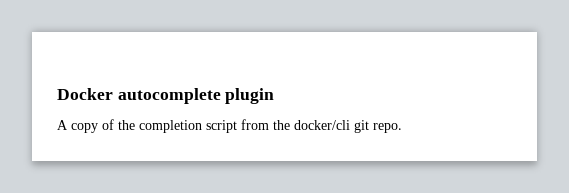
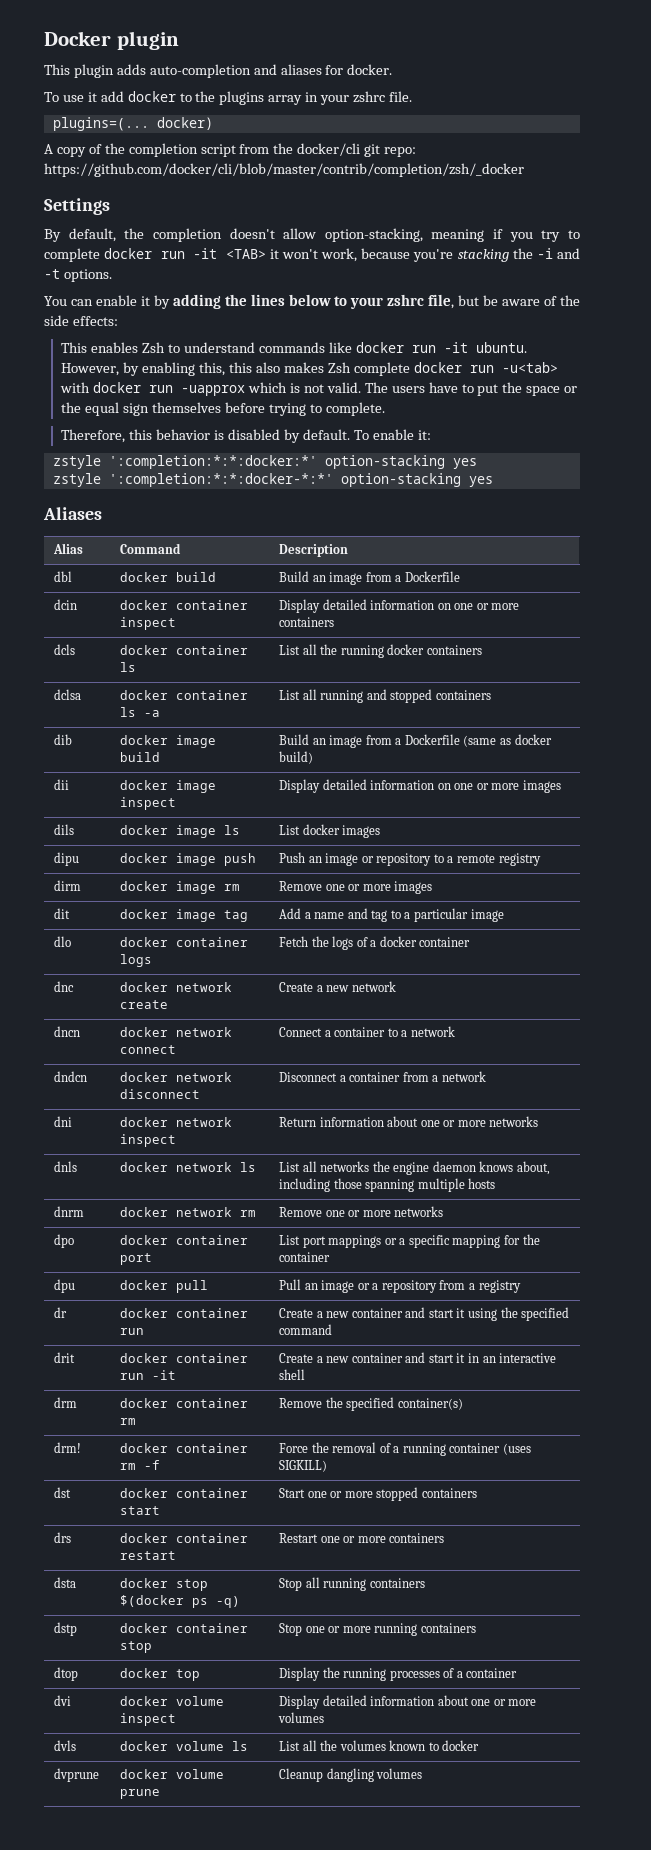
[117,88,275,104] autocomplete plugin -> [116,31,179,50] [44,64,393,78] [44,91,412,105] [52,117,213,131] plugin // This plugin adds auto-completion and aliases for docker. // To use it add docker to the plugins array in your zshrc file. // plugins=(... docker)
[373,123,402,133] repo. -> [384,147,417,157] [44,163,524,177] [44,198,110,215] [44,228,580,242] [44,248,581,262] [44,269,112,282] [44,294,580,309] [44,315,118,326] [61,342,527,353] [61,362,558,376] [60,382,578,396] [61,402,385,416] [61,429,431,443] [52,455,477,469] [52,473,493,487] [43,507,102,520] [53,543,84,554] [120,543,182,554] [279,544,349,557] [54,571,73,582] [120,572,217,582] [279,571,460,585] [54,599,78,610] [120,600,249,610] [120,617,177,630] [279,599,520,613] [279,617,335,627] [54,644,76,655] [120,645,249,655] [120,662,137,672] [279,644,482,658] [54,689,82,700] [120,690,249,700] [120,707,161,717] [279,689,491,703] [54,734,73,745] [120,735,217,748] [120,752,161,762] [279,734,552,748] [279,751,314,764] [54,779,70,790] [120,780,217,793] [120,797,177,810] [279,779,561,793] [54,824,75,835] [120,825,241,838] [279,824,381,838] [54,852,80,866] [120,853,257,866] [279,852,541,866] [54,880,82,891] [120,881,241,894] [279,881,433,894] [54,908,71,919] [120,909,249,922] [279,908,504,922] [54,936,72,947] [120,937,249,947] [120,954,153,967] [279,936,471,950] [54,981,75,992] [120,982,233,992] [120,1000,169,1009] [279,981,396,992] [54,1026,81,1037] [120,1027,233,1037] [120,1045,177,1054] [279,1026,455,1037] [54,1071,88,1082] [120,1072,233,1082] [120,1089,201,1099] [279,1071,486,1082] [54,1116,73,1127] [120,1117,233,1127] [120,1134,177,1147] [279,1116,539,1127] [54,1161,78,1172] [120,1162,257,1172] [279,1161,550,1175] [279,1178,496,1192] [54,1206,85,1217] [120,1207,257,1217] [279,1206,444,1217] [54,1234,75,1248] [120,1235,249,1245] [120,1253,153,1265] [279,1234,540,1248] [279,1252,331,1262] [54,1279,76,1293] [120,1280,209,1293] [279,1279,521,1293] [54,1307,68,1318] [120,1308,249,1318] [120,1328,145,1335] [279,1307,570,1321] [279,1324,333,1335] [54,1352,76,1363] [120,1353,249,1363] [120,1370,177,1380] [279,1352,557,1363] [279,1369,306,1380] [54,1397,78,1408] [120,1398,249,1408] [120,1418,137,1425] [279,1397,463,1411] [54,1442,82,1453] [120,1443,249,1453] [120,1460,161,1470] [279,1442,531,1456] [279,1460,328,1472] [54,1487,72,1498] [120,1488,249,1498] [120,1506,161,1515] [279,1487,477,1501] [54,1532,72,1543] [120,1533,249,1543] [120,1551,177,1560] [279,1533,445,1543] [54,1577,77,1588] [120,1578,209,1591] [120,1595,241,1608] [279,1577,425,1591] [54,1622,78,1636] [120,1623,249,1633] [120,1641,153,1653] [279,1623,476,1636] [54,1667,79,1681] [120,1668,201,1681] [279,1667,518,1681] [54,1695,72,1706] [120,1696,225,1706] [120,1713,177,1726] [279,1695,537,1709] [278,1712,325,1723] [54,1740,77,1751] [120,1741,249,1751] [279,1740,480,1751] [54,1768,100,1782] [120,1769,225,1779] [120,1789,161,1799] [279,1768,423,1782] repo: https://github.com/docker/cli/blob/master/contrib/completion/zsh/_docker // Settings // By default, the completion doesn't allow option-stacking, meaning if you try to complete docker run -it <TAB> it won't work, because you're stacking the -i and -t options. // You can enable it by adding the lines below to your zshrc file, but be aware of the side effects: // This enables Zsh to understand commands like docker run -it ubuntu. However, by enabling this, this also makes Zsh complete docker run -u<tab> with docker run -uapprox which is not valid. The users have to put the space or the equal sign themselves before trying to complete. // Therefore, this behavior is disabled by default. To enable it: // zstyle ':completion:*:*:docker:*' option-stacking yes // zstyle ':completion:*:*:docker-*:*' option-stacking yes // Aliases // Alias | Command | Description // dbl | docker build | Build an image from a Dockerfile // dcin | docker container inspect | Display detailed information on one or more containers // dcls | docker container ls | List all the running docker containers // dclsa | docker container ls -a | List all running and stopped containers // dib | docker image build | Build an image from a Dockerfile (same as docker build) // dii | docker image inspect | Display detailed information on one or more images // dils | docker image ls | List docker images // dipu | docker image push | Push an image or repository to a remote registry // dirm | docker image rm | Remove one or more images // dit | docker image tag | Add a name and tag to a particular image // dlo | docker container logs | Fetch the logs of a docker container // dnc | docker network create | Create a new network // dncn | docker network connect | Connect a container to a network // dndcn | docker network disconnect | Disconnect a container from a network // dni | docker network inspect | Return information about one or more networks // dnls | docker network ls | List all networks the engine daemon knows about, including those spanning multiple hosts // dnrm | docker network rm | Remove one or more networks // dpo | docker container port | List port mappings or a specific mapping for the container // dpu | docker pull | Pull an image or a repository from a registry // dr | docker container run | Create a new container and start it using the specified command // drit | docker container run -it | Create a new container and start it in an interactive shell // drm | docker container rm | Remove the specified container(s) // drm! | docker container rm -f | Force the removal of a running container (uses SIGKILL) // dst | docker container start | Start one or more stopped containers // drs | docker container restart | Restart one or more containers // dsta | docker stop $(docker ps -q) | Stop all running containers // dstp | docker container stop | Stop one or more running containers // dtop | docker top | Display the running processes of a container // dvi | docker volume inspect | Display detailed information about one or more volumes // dvls | docker volume ls | List all the volumes known to docker // dvprune | docker volume prune | Cleanup dangling volumes

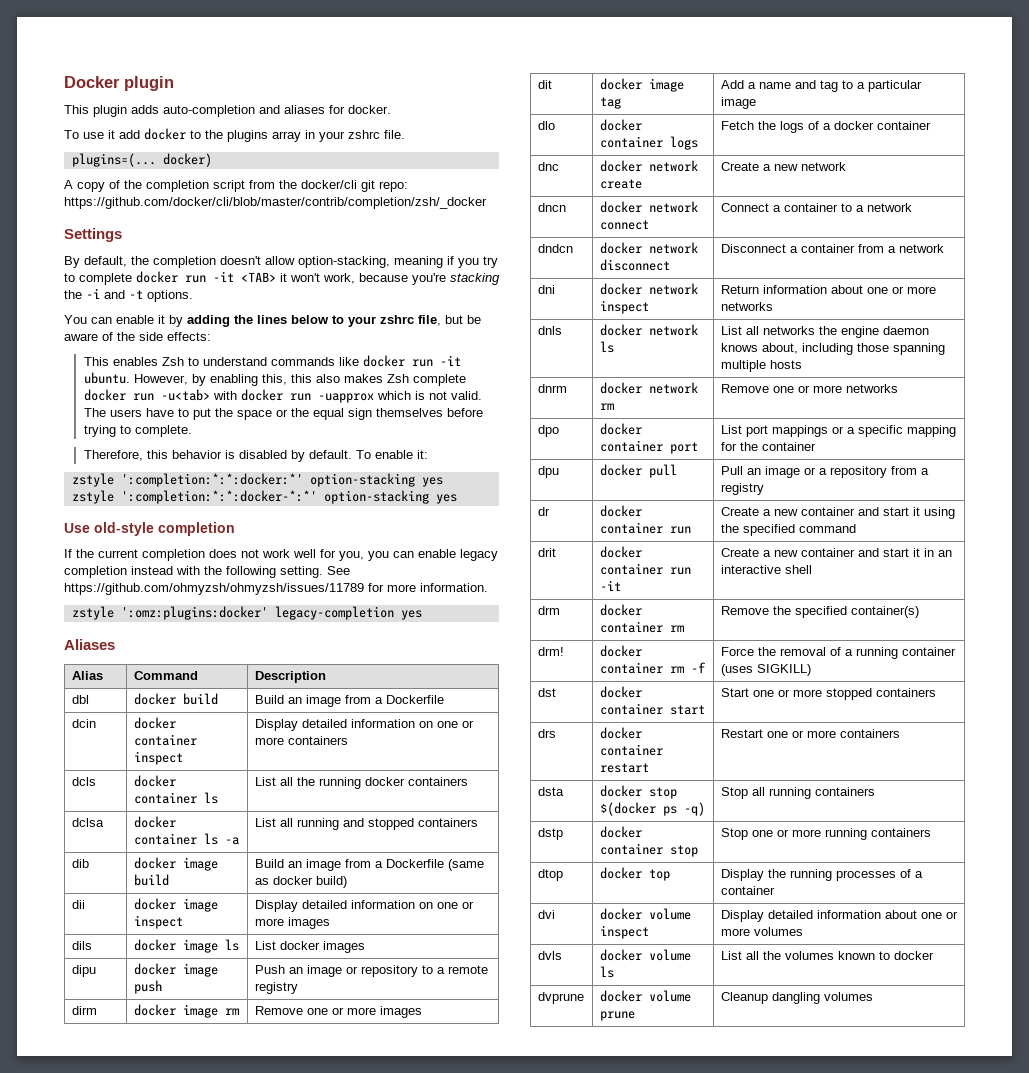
(493, 481) none -> [64,522,235,536] [64,549,498,561] [64,566,350,578] [64,583,488,595] [71,606,422,620] // Use old-style completion // If the current completion does not work well for you, you can enable legacy completion instead with the following setting. See https://github.com/ohmyzsh/ohmyzsh/issues/11789 for more information. // zstyle ':omz:plugins:docker' legacy-completion yes

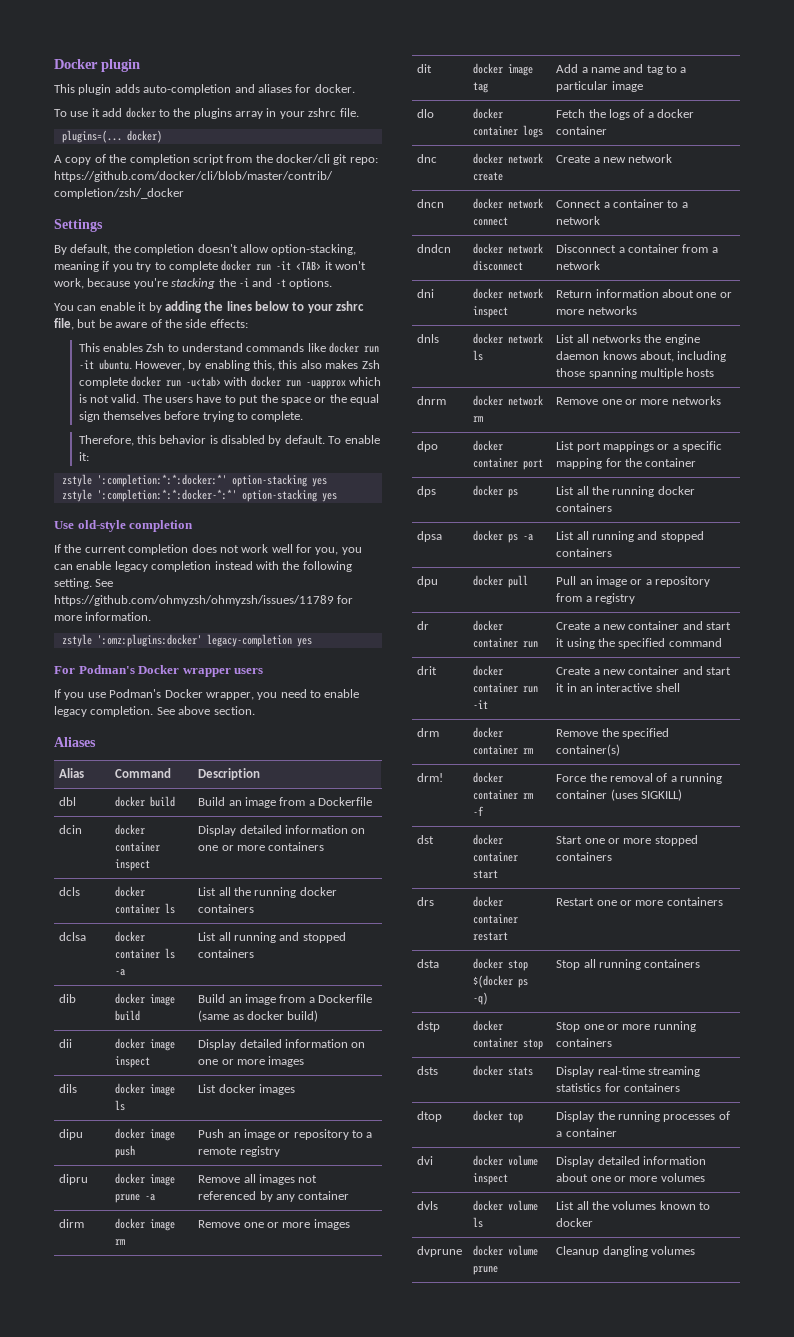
(422, 615) none -> [54,665,264,677] [54,689,360,700] [54,706,255,717] // For Podman's Docker wrapper users // If you use Podman's Docker wrapper, you need to enable legacy completion. See above section.
(298, 988) none -> [59,1174,89,1185] [115,1173,176,1186] [115,1194,156,1203] [198,1174,318,1185] [198,1191,350,1202] // dipru | docker image prune -a | Remove all images not referenced by any container
(816, 446) none -> [417,486,437,497] [473,485,519,498] [556,486,695,497] [556,503,613,512] [417,531,443,542] [473,530,534,543] [556,531,704,542] [556,548,613,557] // dps | docker ps | List all the running docker containers // dpsa | docker ps -a | List all running and stopped containers
(931, 832) none -> [417,1066,439,1075] [473,1065,534,1076] [556,1066,700,1077] [556,1083,680,1092] // dsts | docker stats | Display real-time streaming statistics for containers

